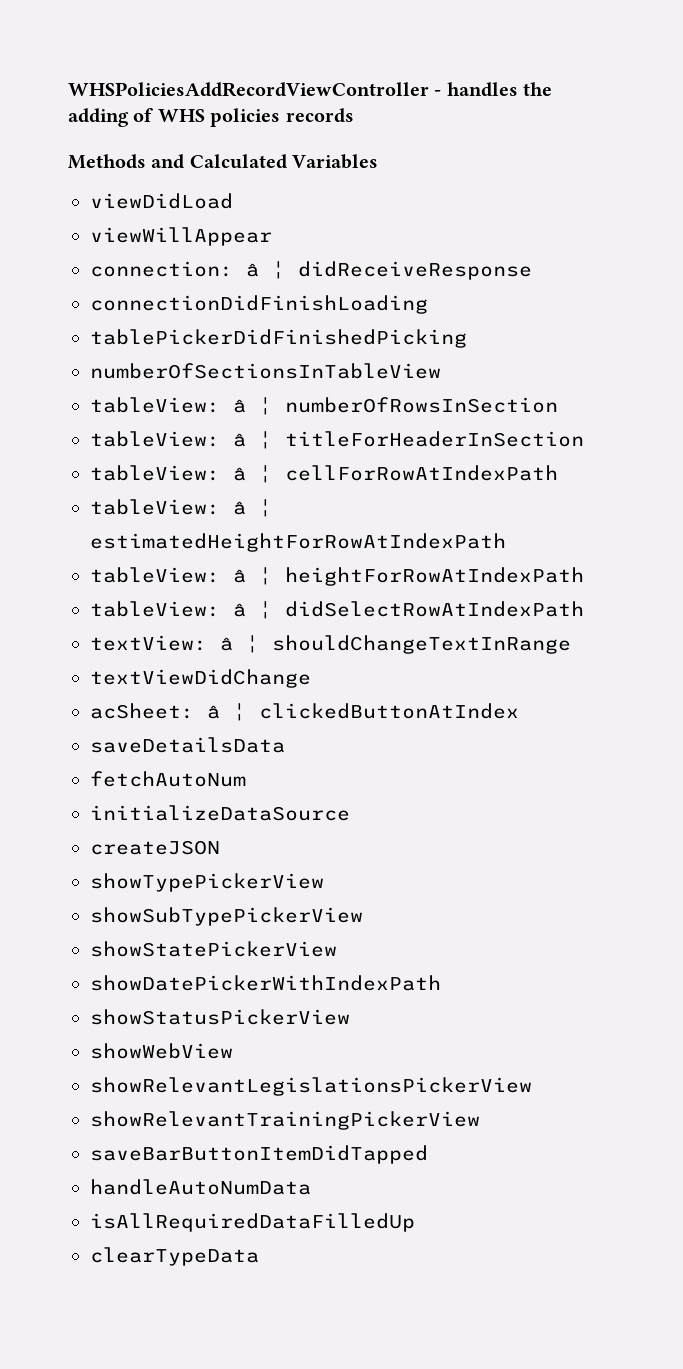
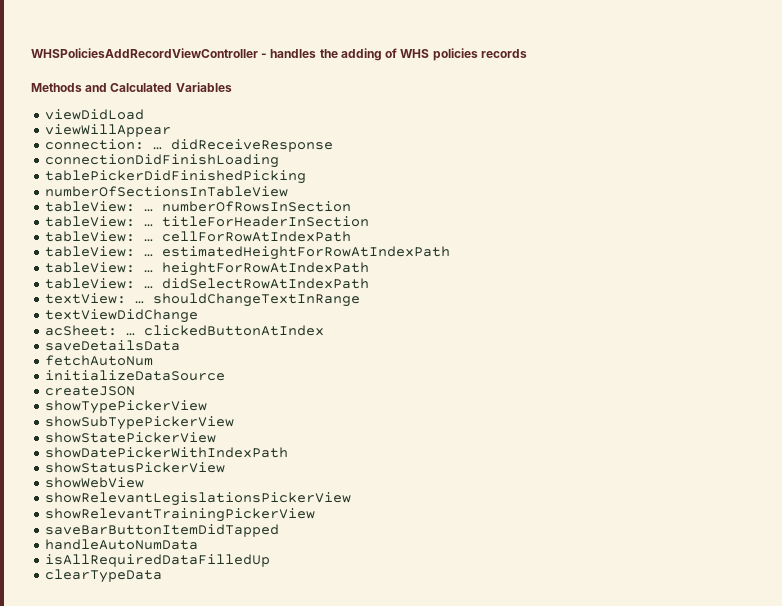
[246,261,285,279] â ¦ -> [152,147,162,150] …
[233,397,272,415] â ¦ -> [143,209,153,212] …
[233,431,272,449] â ¦ -> [143,224,153,227] …
[233,465,272,483] â ¦ -> [143,239,153,242] …
[233,499,272,517] â ¦ -> [143,254,153,257] …
[233,567,272,585] â ¦ -> [143,270,153,273] …
[233,601,272,619] â ¦ -> [143,286,153,289] …
[220,635,259,653] â ¦ -> [134,301,144,304] …
[207,703,246,721] â ¦ -> [125,333,135,336] …

